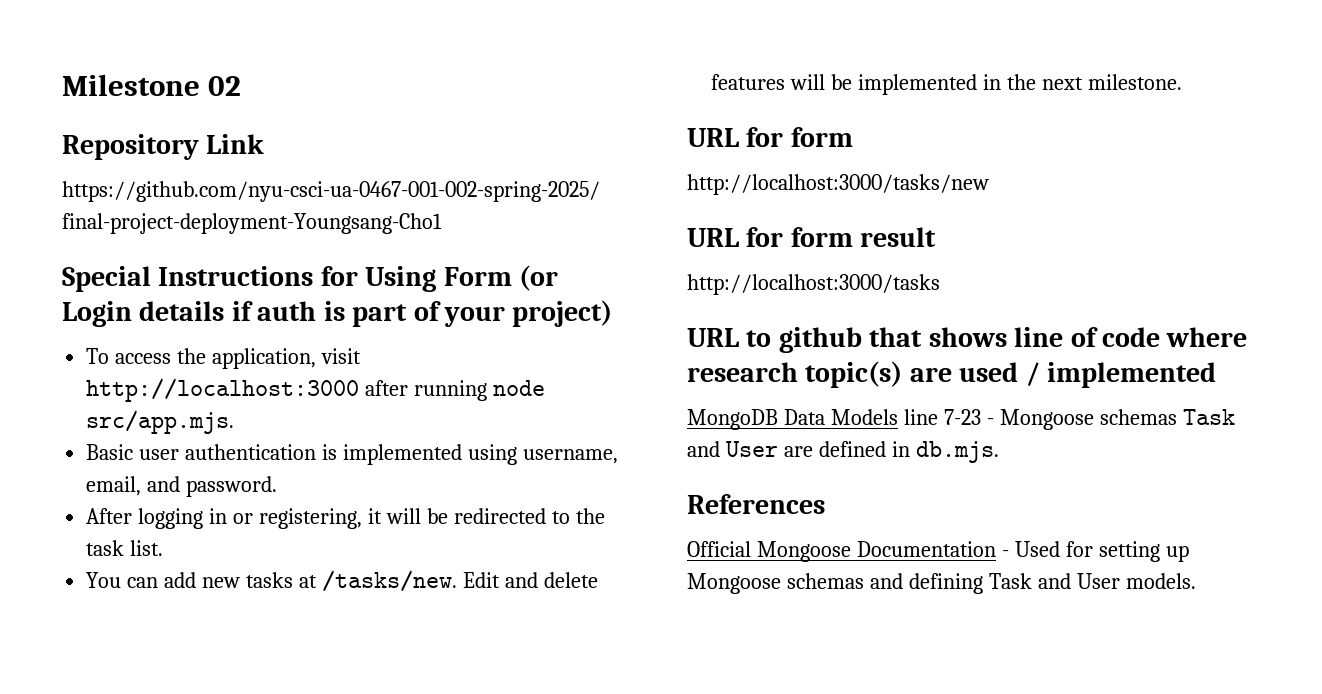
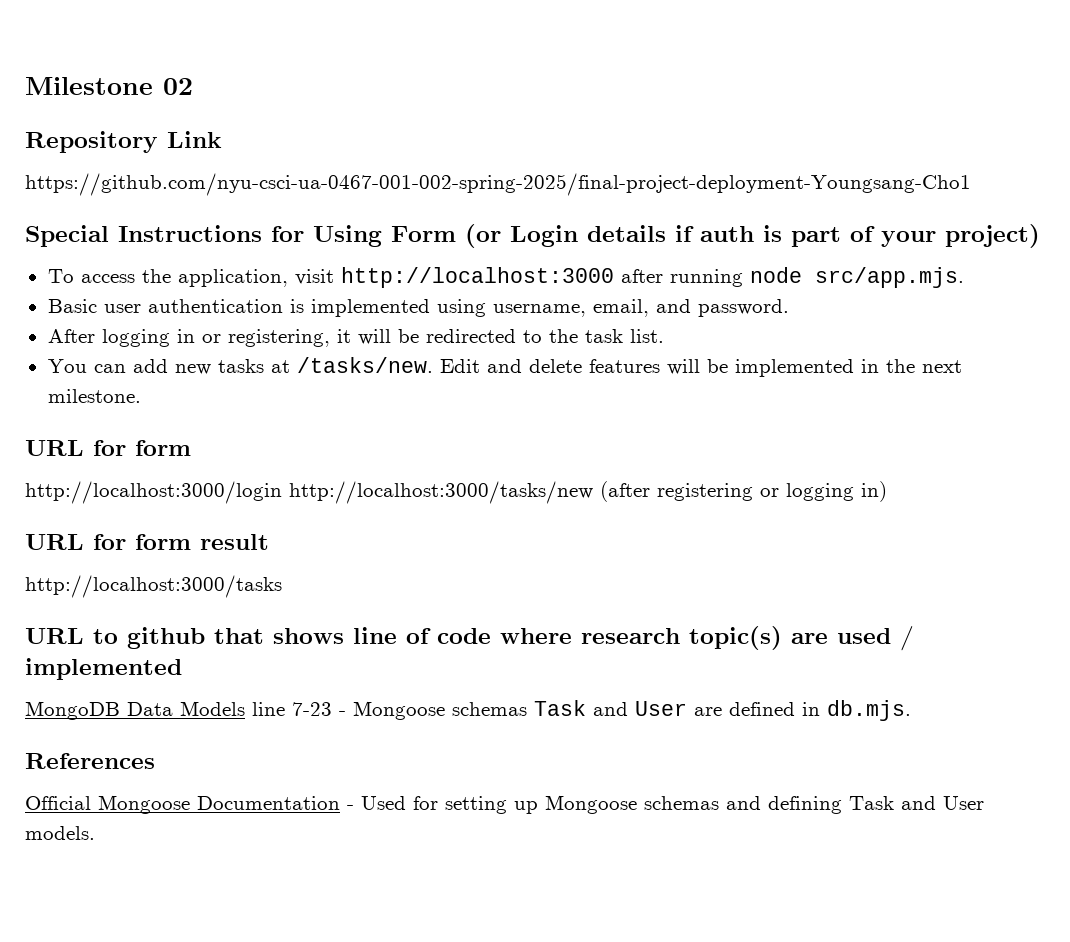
(853, 137) none -> [25,481,282,504] http://localhost:3000/login
(989, 184) none -> [600,481,887,502] (after registering or logging in)

